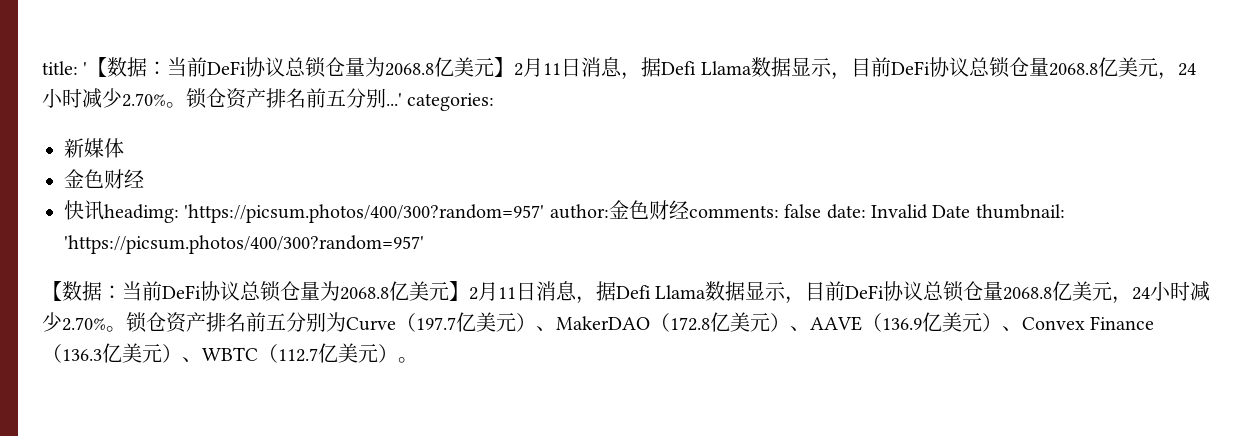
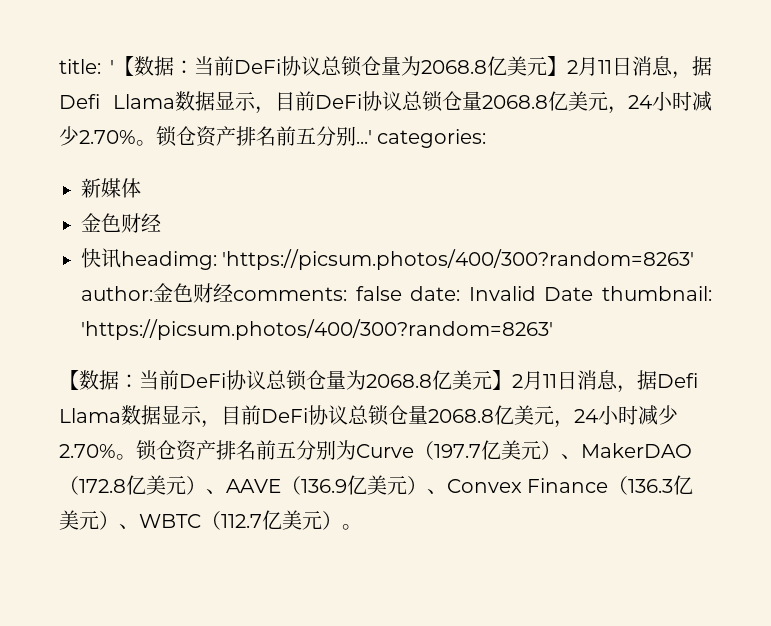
[184,204,545,223] 'https://picsum.photos/400/300?random=957' -> [222,249,695,270] 'https://picsum.photos/400/300?random=8263'
[64,235,424,254] 'https://picsum.photos/400/300?random=957' -> [81,319,553,340] 'https://picsum.photos/400/300?random=8263'

